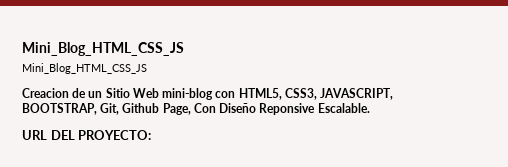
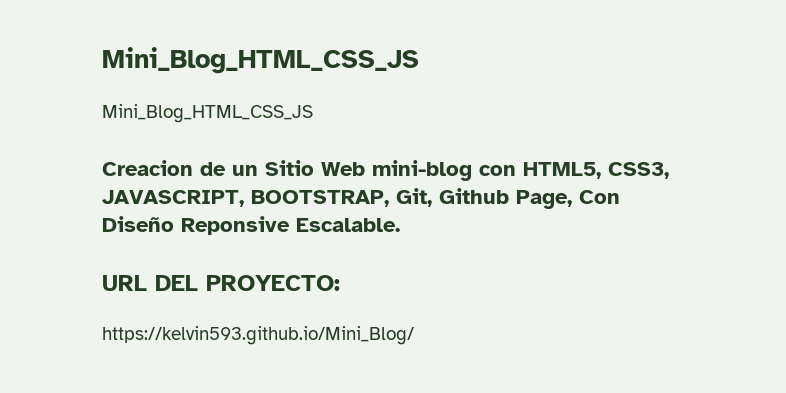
(152, 135) none -> [102,326,414,345] // https://kelvin593.github.io/Mini_Blog/

